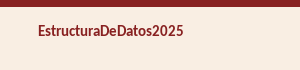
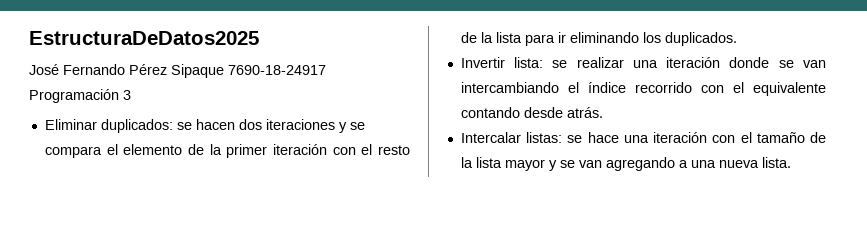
(184, 30) none -> [29,64,326,78] [29,89,131,103] [44,119,365,133] [44,144,410,158] [460,32,737,46] [460,57,826,68] [460,82,826,96] [460,107,603,118] [460,132,826,143] [460,157,791,171] // José Fernando Pérez Sipaque 7690-18-24917 Programación 3 // Eliminar duplicados: se hacen dos iteraciones y se compara el elemento de la primer iteración con el resto de la lista para ir eliminando los duplicados. // Invertir lista: se realizar una iteración donde se van intercambiando el índice recorrido con el equivalente contando desde atrás. // Intercalar listas: se hace una iteración con el tamaño de la lista mayor y se van agregando a una nueva lista.

